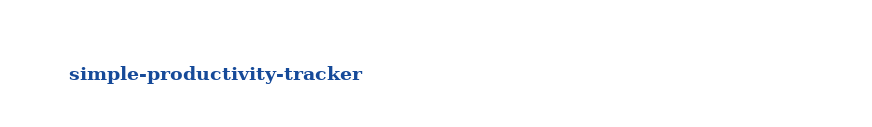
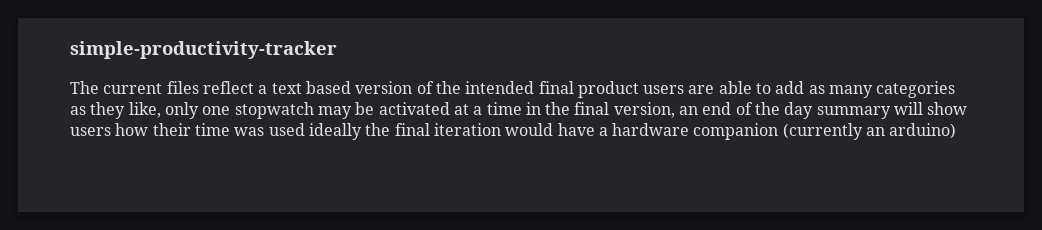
(363, 75) none -> [70,81,956,98] [70,102,968,119] [70,123,957,140] // The current files reflect a text based version of the intended final product users are able to add as many categories as they like, only one stopwatch may be activated at a time in the final version, an end of the day summary will show users how their time was used ideally the final iteration would have a hardware companion (currently an arduino)

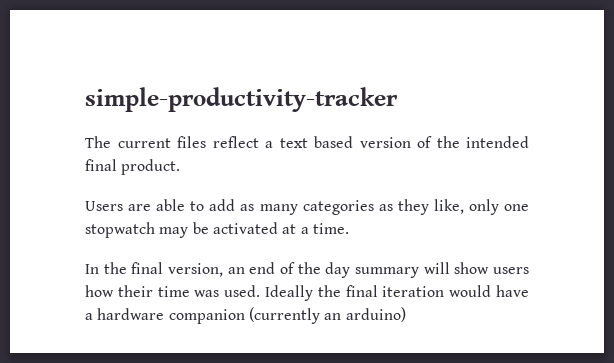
[577,81,685,98] product users -> [121,159,181,175] [85,201,123,211] product. // Users
[486,102,541,115] time in -> [312,223,349,234] [85,264,99,274] time. // In
[268,123,362,140] used ideally -> [224,285,313,301] used. Ideally

